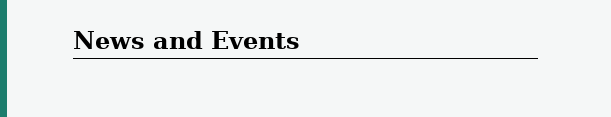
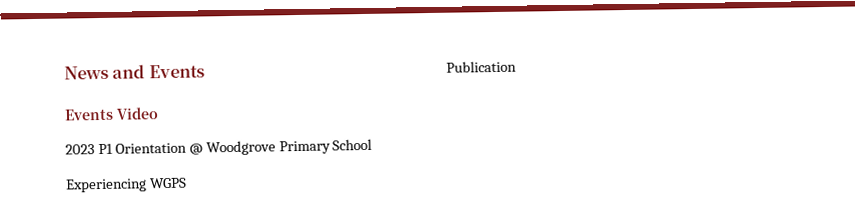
(300, 40) none -> [64,107,159,121] [65,138,373,156] [65,177,187,193] [446,60,517,73] // Events Video // 2023 P1 Orientation @ Woodgrove Primary School // Experiencing WGPS // Publication

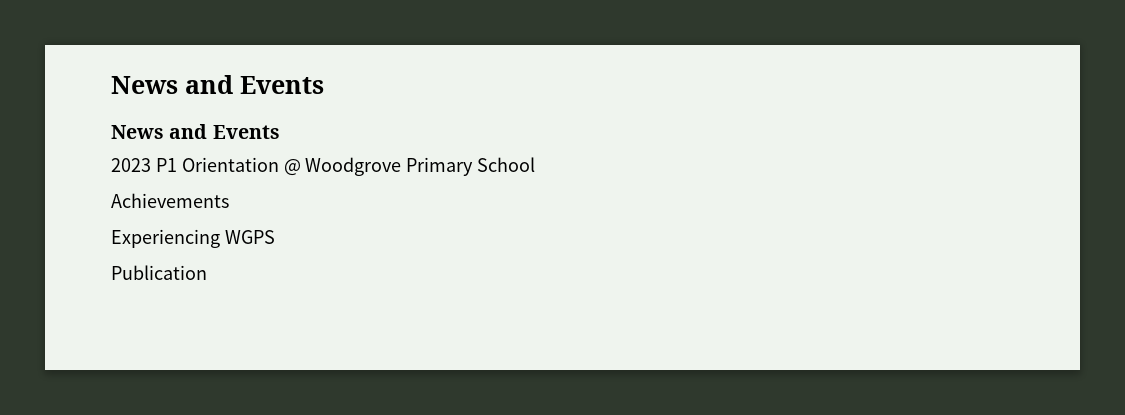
[64,64,205,80] [64,107,159,121] News and Events // Events Video -> [111,75,324,94] [111,124,280,139] News and Events // News and Events
(373, 144) none -> [111,193,229,208] // Achievements

